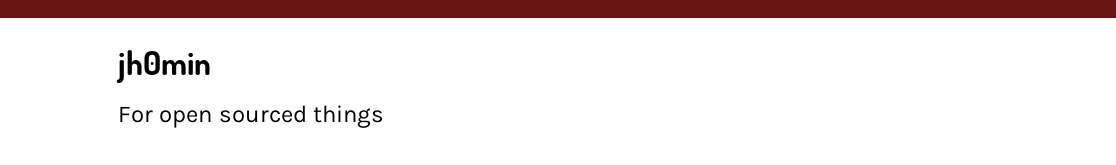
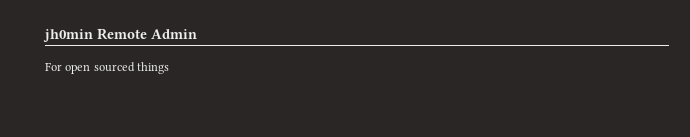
(211, 66) none -> [97,28,197,40] Remote Admin

